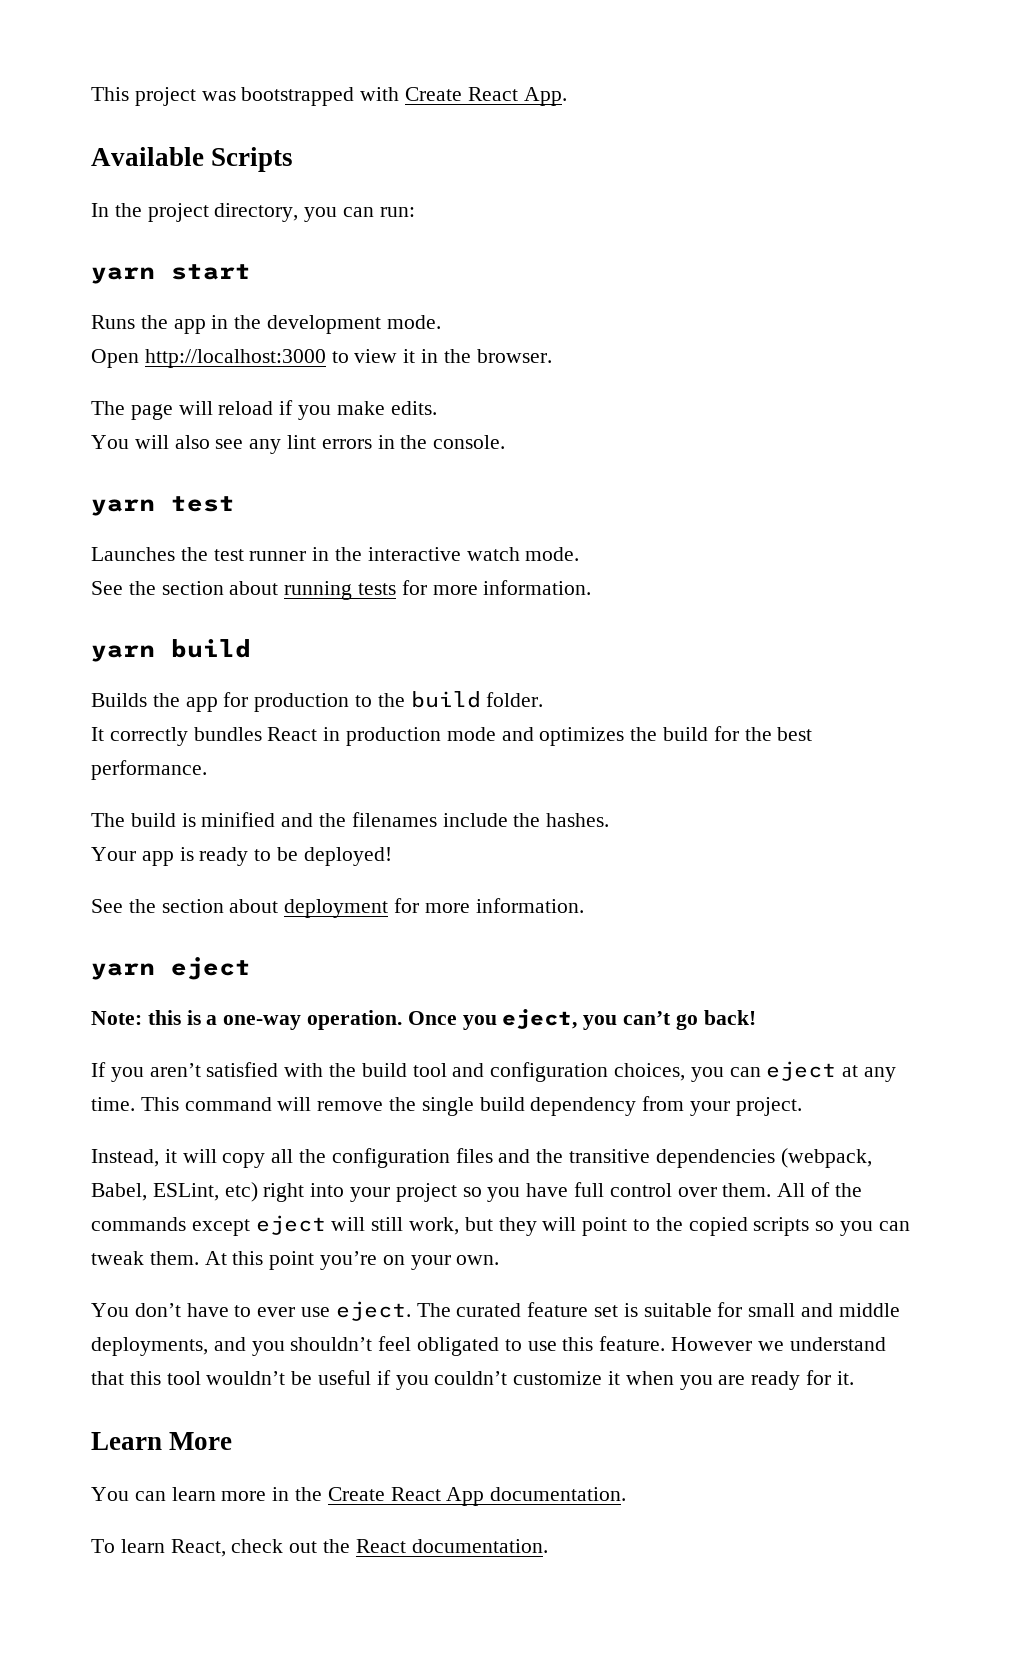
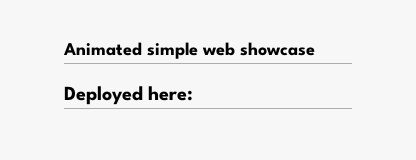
[91,87,567,106] [91,147,294,172] [91,203,415,222] [91,264,251,284] [91,315,441,334] [91,349,552,368] [91,400,437,420] [91,435,506,454] [91,496,235,516] [91,547,580,561] [91,580,592,600] [91,639,251,662] [91,691,544,712] [91,726,813,746] [91,760,207,780] [91,812,610,827] [91,847,392,866] [91,898,584,918] [91,957,251,980] [91,1009,756,1030] [91,1061,897,1082] [91,1096,802,1116] [91,1148,872,1168] [91,1182,862,1202] [91,1215,910,1236] [91,1251,500,1270] [91,1301,900,1321] [91,1336,886,1356] [91,1370,854,1390] [91,1432,233,1450] [91,1487,627,1506] [91,1539,548,1557] This project was bootstrapped with Create React App. // Available Scripts // In the project directory, you can run: // yarn start // Runs the app in the development mode. // Open http://localhost:3000 to view it in the browser. // The page will reload if you make edits. // You will also see any lint errors in the console. // yarn test // Launches the test runner in the interactive watch mode. // See the section about running tests for more information. // yarn build // Builds the app for production to the build folder. // It correctly bundles React in production mode and optimizes the build for the best performance. // The build is minified and the filenames include the hashes. // Your app is ready to be deployed! // See the section about deployment for more information. // yarn eject // Note: this is a one-way operation. Once you eject, you can’t go back! // If you aren’t satisfied with the build tool and configuration choices, you can eject at any time. This command will remove the single build dependency from your project. // Instead, it will copy all the configuration files and the transitive dependencies (webpack, Babel, ESLint, etc) right into your project so you have full control over them. All of the commands except eject will still work, but they will point to the copied scripts so you can tweak them. At this point you’re on your own. // You don’t have to ever use eject. The curated feature set is suitable for small and middle deployments, and you shouldn’t feel obligated to use this feature. However we understand that this tool wouldn’t be useful if you couldn’t customize it when you are ready for it. // Learn More // You can learn more in the Create React App documentation. // To learn React, check out the React documentation. -> [63,42,315,59] [64,86,194,105] Animated simple web showcase // Deployed here:

